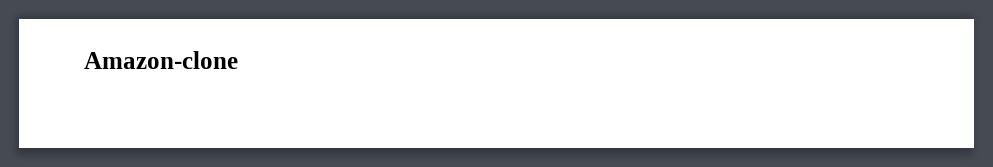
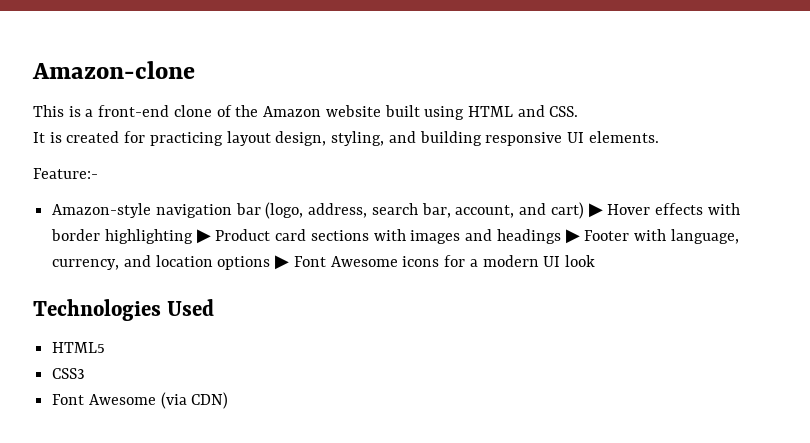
(238, 60) none -> [33,105,579,120] [33,131,659,146] [33,168,98,179] [52,202,740,219] [51,229,739,244] [52,255,595,270] [33,299,215,321] [52,342,106,353] [52,368,86,379] [52,392,229,409] // This is a front-end clone of the Amazon website built using HTML and CSS. // It is created for practicing layout design, styling, and building responsive UI elements. // Feature:- // Amazon-style navigation bar (logo, address, search bar, account, and cart) ▶ Hover effects with border highlighting ▶ Product card sections with images and headings ▶ Footer with language, currency, and location options ▶ Font Awesome icons for a modern UI look // Technologies Used // HTML5 // CSS3 // Font Awesome (via CDN)

